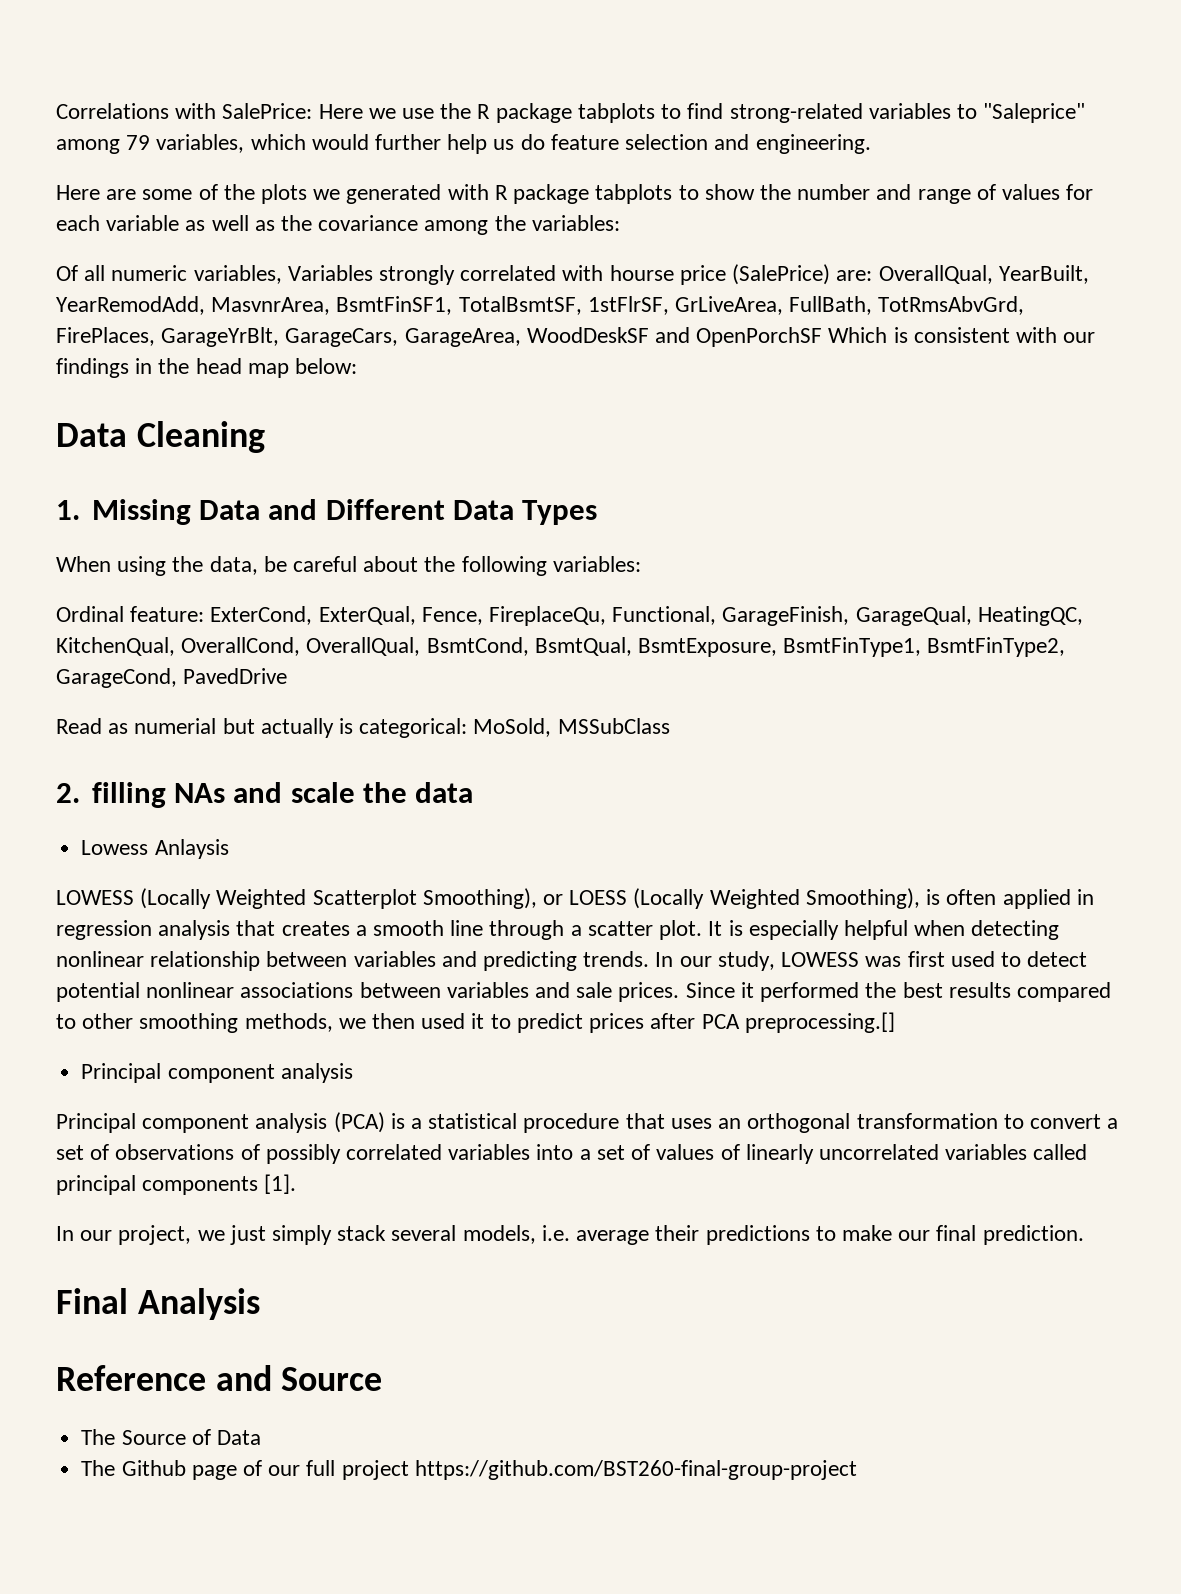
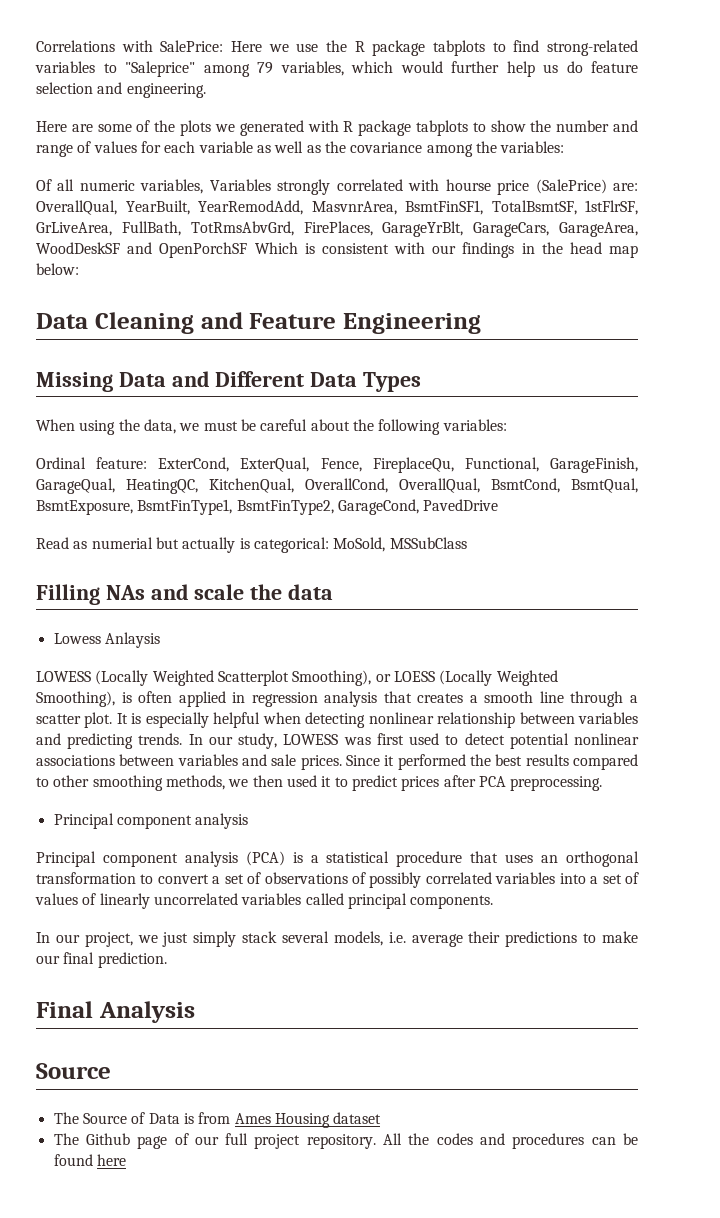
[56,500,80,520] // 1. -> [200,312,481,334] and Feature Engineering //
(258, 565) none -> [179,421,238,431] we must
[56,782,166,808] 2. filling -> [36,584,100,605] Filling
[744,1012,895,1033] preprocessing.[] -> [510,776,603,791] preprocessing.
[142,1174,297,1195] components [1]. -> [410,895,494,909] components.
[56,1365,272,1391] Reference and -> (195, 1012) none
(261, 1437) none -> [183,1112,382,1128] is from Ames Housing dataset
[414,1460,857,1480] https://github.com/BST260-final-group-project -> [306,1133,638,1149] [53,1154,126,1166] repository. All the codes and procedures can be found here

